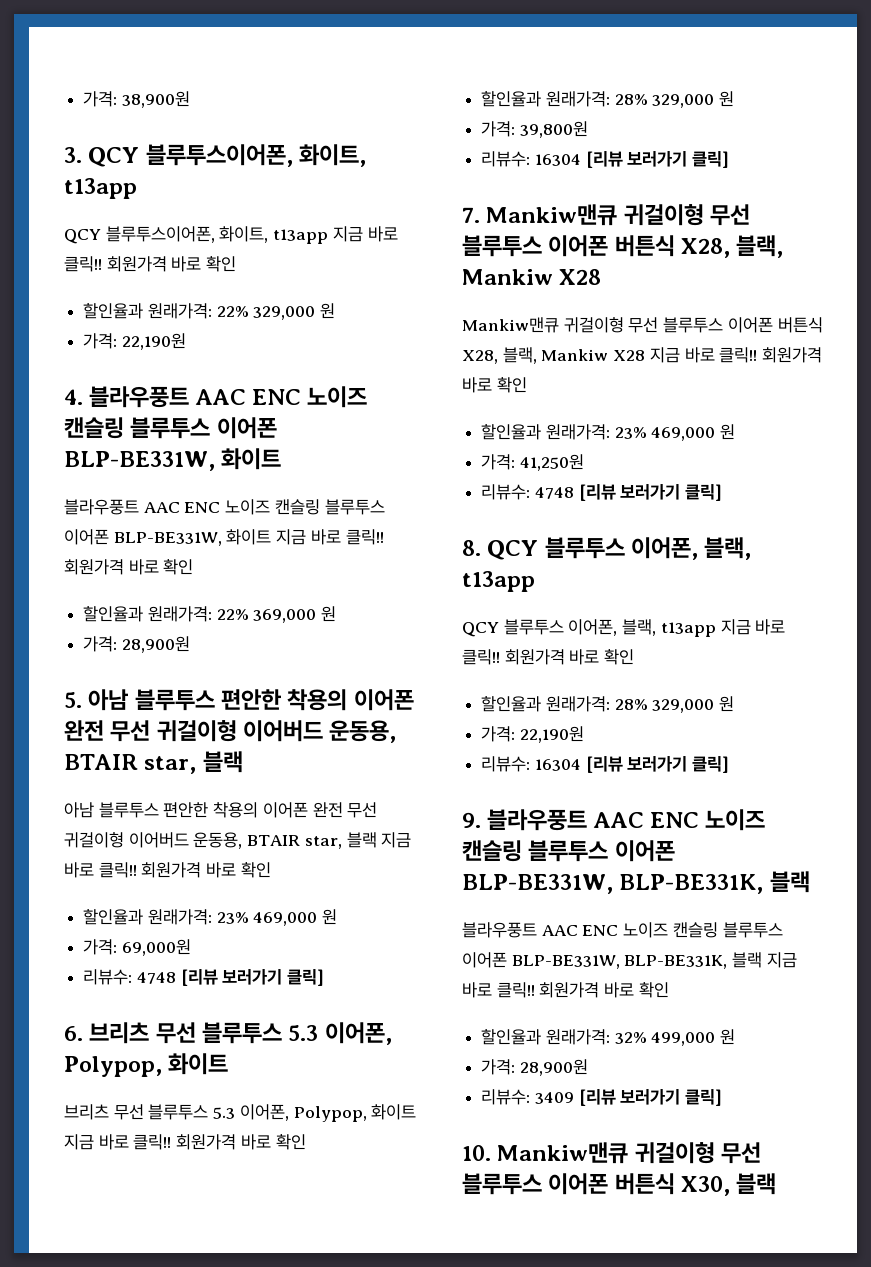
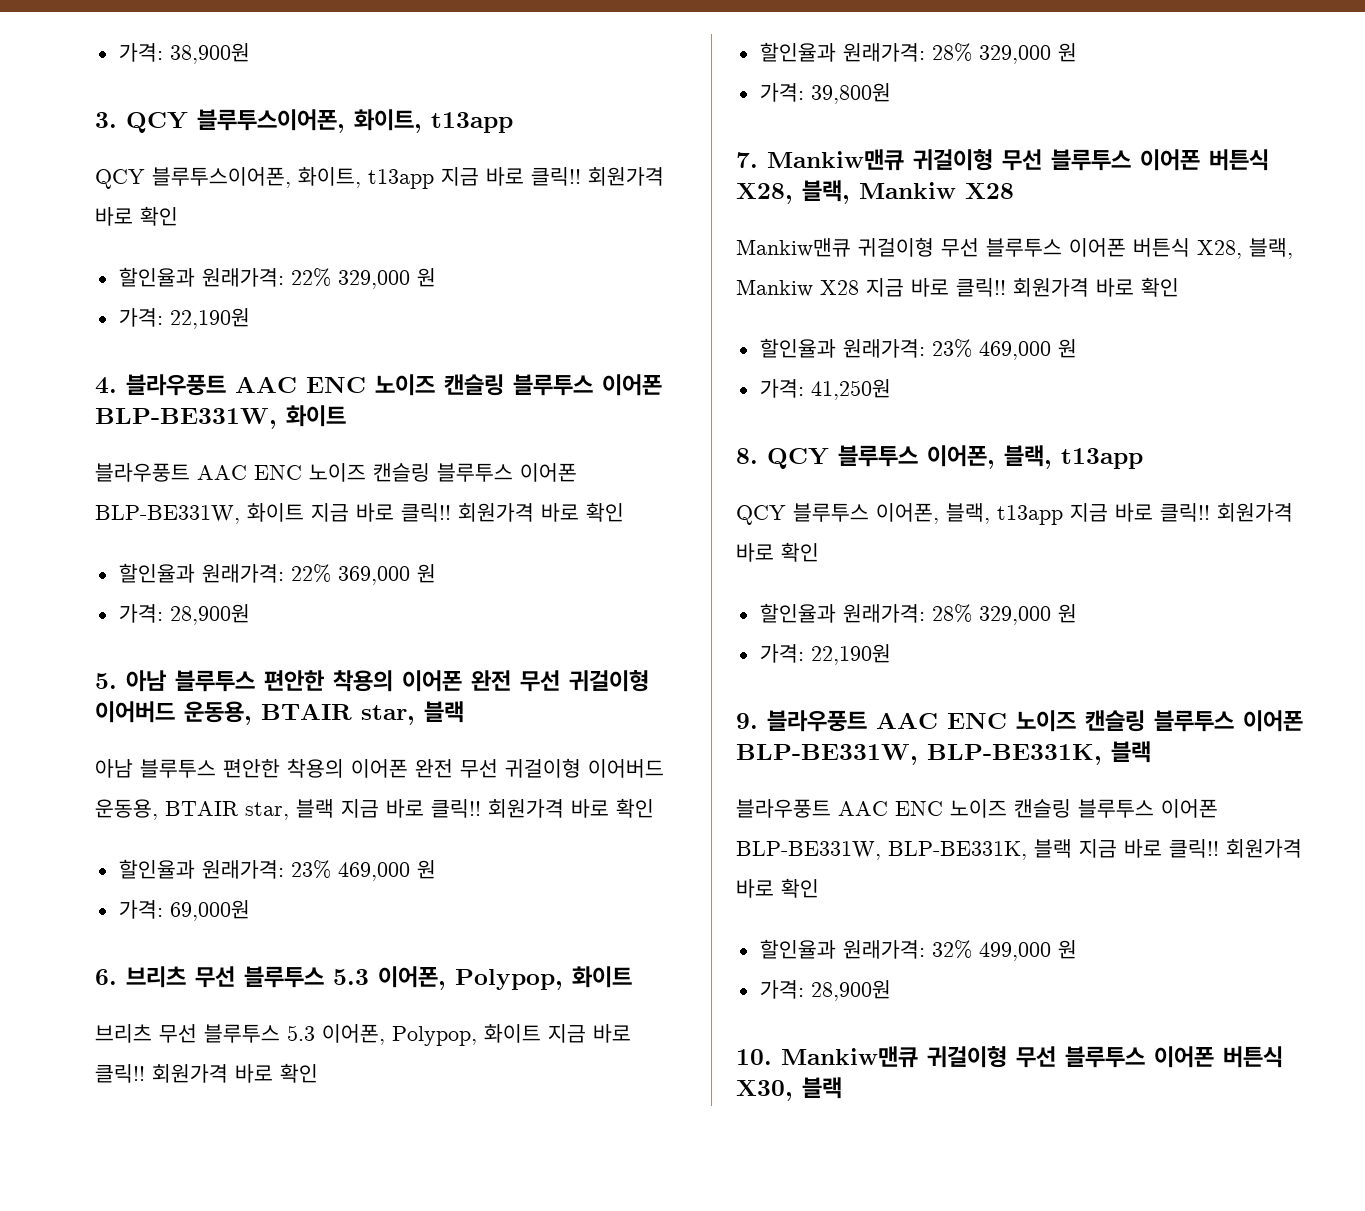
[83,969,325,986] // 리뷰수: 4748 [리뷰 보러가기 클릭] -> (250, 910) none
[481,151,730,168] // 리뷰수: 16304 [리뷰 보러가기 클릭] -> (891, 93) none
[481,484,723,501] // 리뷰수: 4748 [리뷰 보러가기 클릭] -> (891, 389) none
[481,756,730,773] // 리뷰수: 16304 [리뷰 보러가기 클릭] -> (891, 654) none
[481,1089,723,1106] // 리뷰수: 3409 [리뷰 보러가기 클릭] -> (891, 990) none

